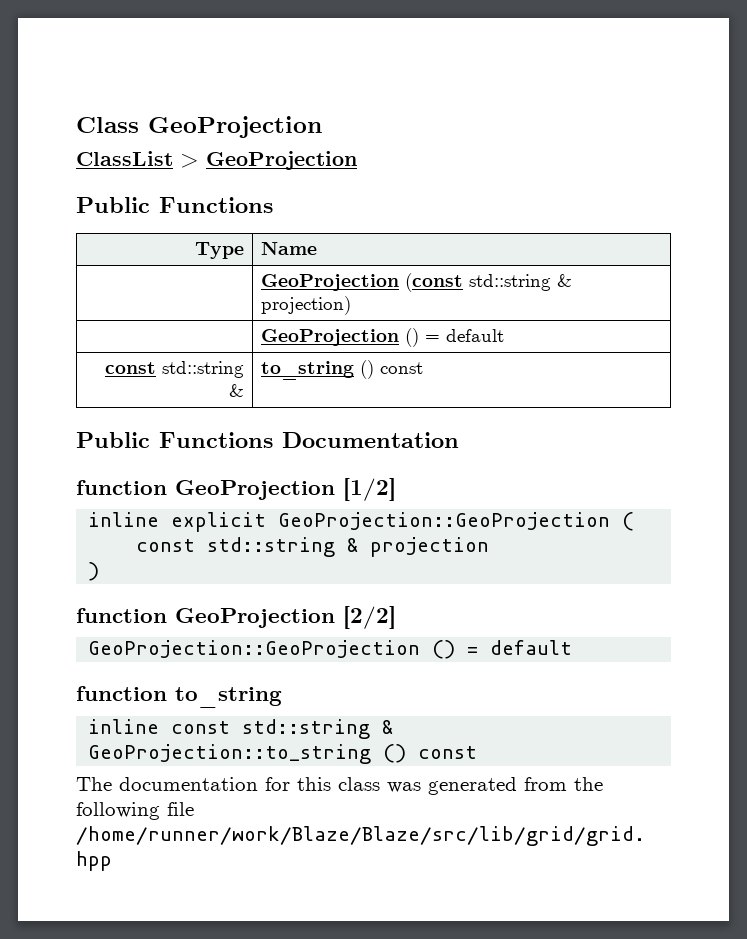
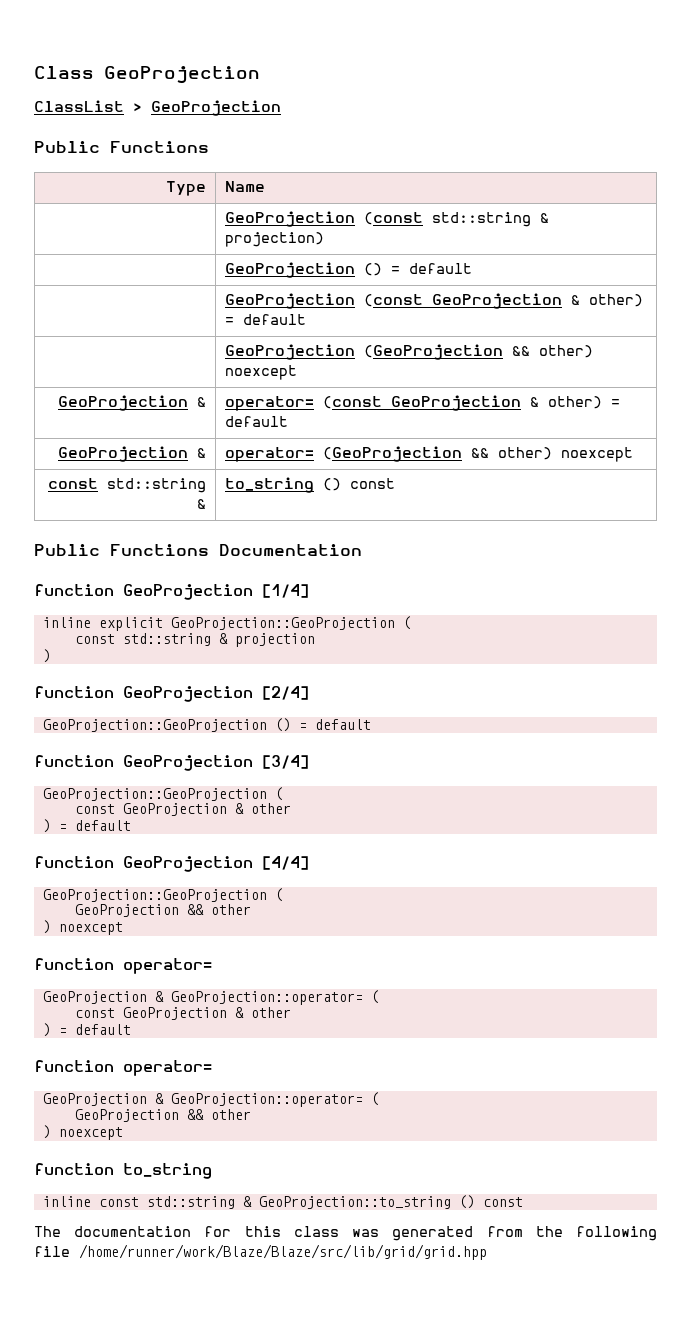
(504, 335) none -> [224,293,643,309] [224,314,306,325] [224,344,593,360] [224,365,297,380] [58,395,207,411] [224,395,620,411] [224,416,288,427] [58,446,207,462] [224,446,633,462] // | GeoProjection (const GeoProjection & other) = default // | GeoProjection (GeoProjection && other) noexcept // GeoProjection & | operator= (const GeoProjection & other) = default // GeoProjection & | operator= (GeoProjection && other) noexcept
[343,478,396,501] [1/2] -> [262,584,309,598] [1/4]
[343,606,396,629] [2/2] -> [262,686,309,700] [2/4]
(573, 647) none -> [34,755,309,771] [42,787,283,801] [74,803,291,816] [42,819,131,833] [34,856,309,872] [42,888,283,902] [74,904,251,917] [42,920,123,935] [34,958,212,974] [42,990,379,1005] [74,1007,291,1020] [42,1023,131,1037] [34,1060,212,1076] [42,1092,379,1107] [74,1109,251,1122] [42,1125,123,1140] // function GeoProjection [3/4] // GeoProjection::GeoProjection ( // const GeoProjection & other // ) = default // function GeoProjection [4/4] // GeoProjection::GeoProjection ( // GeoProjection && other // ) noexcept // function operator= // GeoProjection & GeoProjection::operator= ( // const GeoProjection & other // ) = default // function operator= // GeoProjection & GeoProjection::operator= ( // GeoProjection && other // ) noexcept

